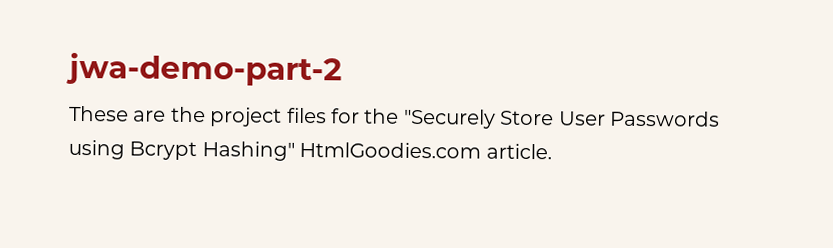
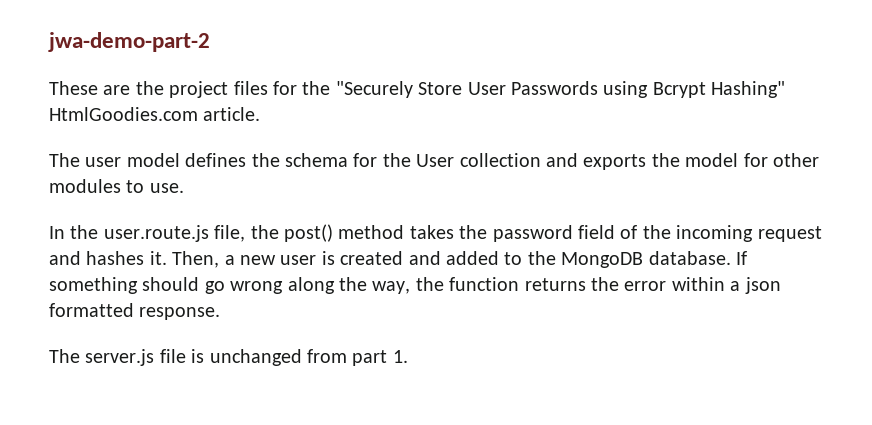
(552, 151) none -> [49,153,819,170] [49,179,184,193] [49,224,822,242] [49,251,747,268] [49,277,781,294] [49,303,221,320] [49,349,408,366] // The user model defines the schema for the User collection and exports the model for other modules to use. // In the user.route.js file, the post() method takes the password field of the incoming request and hashes it. Then, a new user is created and added to the MongoDB database. If something should go wrong along the way, the function returns the error within a json formatted response. // The server.js file is unchanged from part 1.

